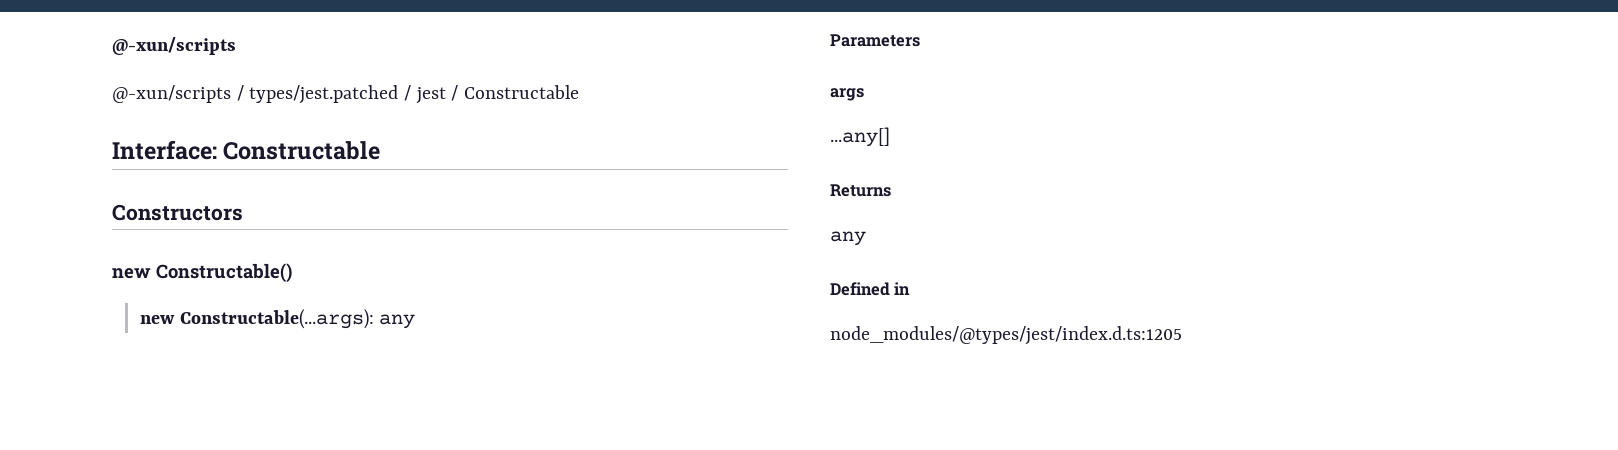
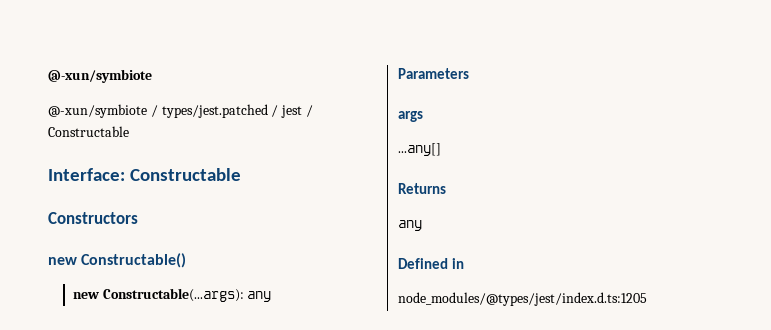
[112,37,236,55] [112,85,231,103] @-xun/scripts // @-xun/scripts -> [48,69,152,83] [48,104,147,118] @-xun/symbiote // @-xun/symbiote

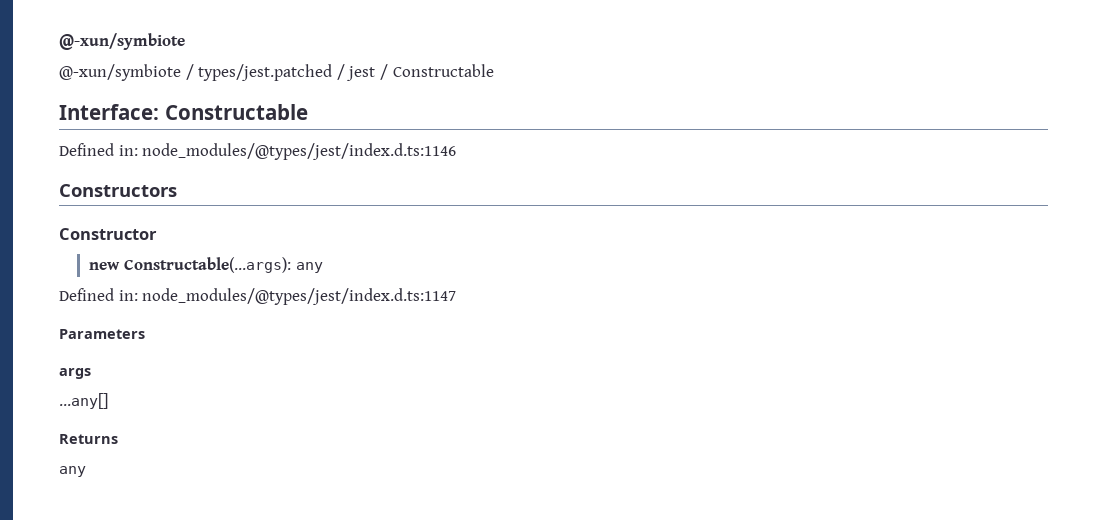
(241, 174) none -> [59,143,457,160] // Defined in: node_modules/@types/jest/index.d.ts:1146
[48,253,187,268] new Constructable() -> [59,228,157,240] Constructor
(272, 296) none -> [59,288,457,305] // Defined in: node_modules/@types/jest/index.d.ts:1147
[398,258,464,269] [398,292,647,306] // Defined in // node_modules/@types/jest/index.d.ts:1205 -> (86, 471) none

